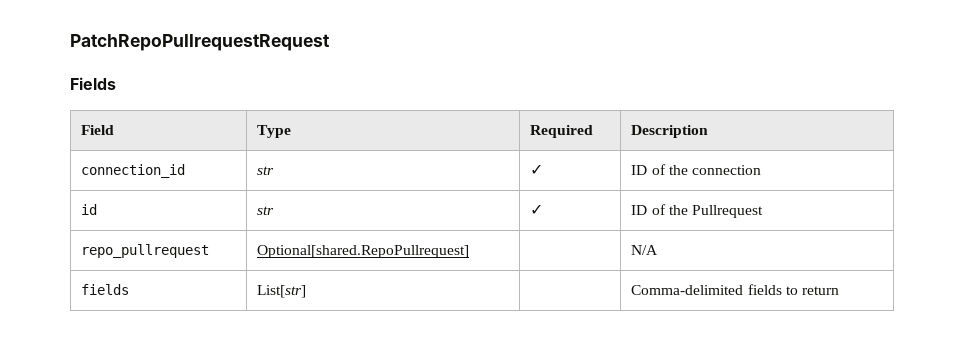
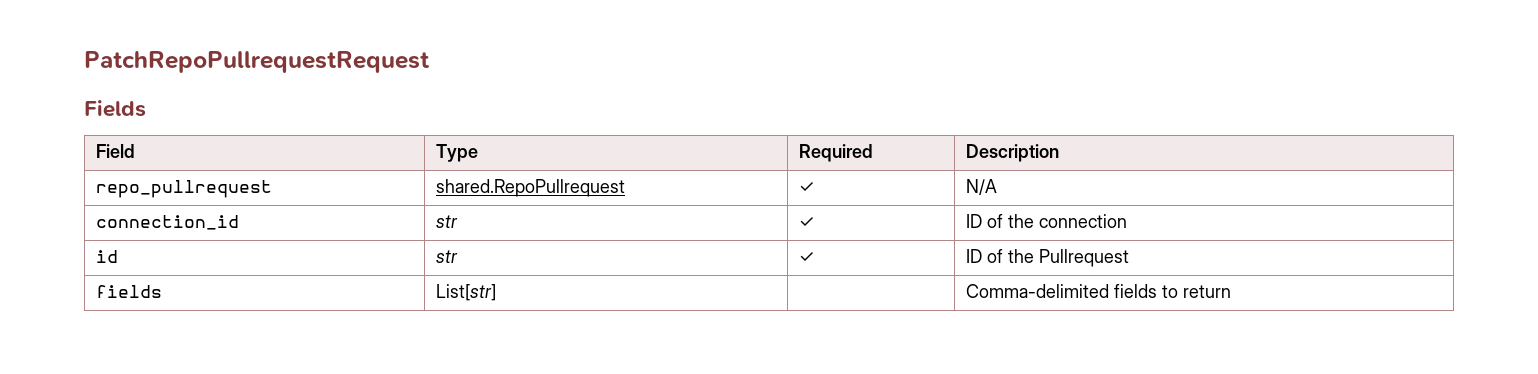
(709, 131) none -> [95,180,272,198] [435,179,625,197] [798,182,814,193] [965,179,997,195] // repo_pullrequest | shared.RepoPullrequest | ✓ | N/A
[81,244,210,258] [257,245,470,258] [631,245,659,255] // repo_pullrequest | Optional[shared.RepoPullrequest] | | N/A -> (1129, 258) none

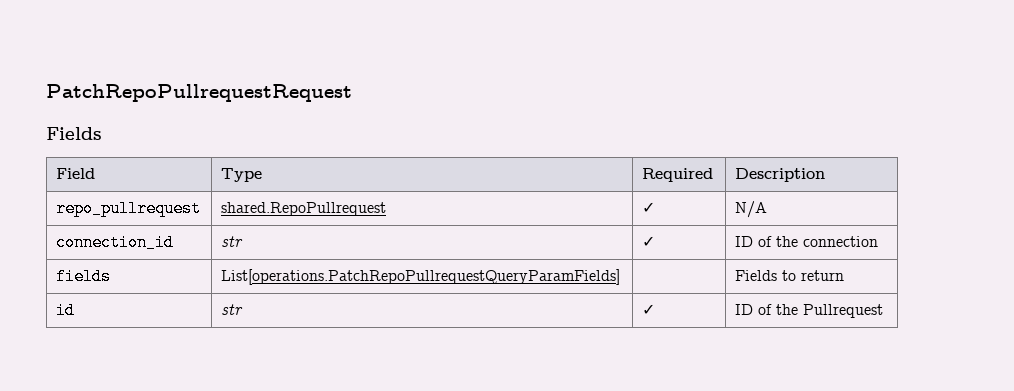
(1127, 221) none -> [56,268,112,285] [221,269,621,285] [735,270,845,281] // fields | List[operations.PatchRepoPullrequestQueryParamFields] | | Fields to return
[95,285,162,298] [435,284,496,301] [965,284,1231,298] // fields | List[str] | | Comma-delimited fields to return -> (884, 311) none

